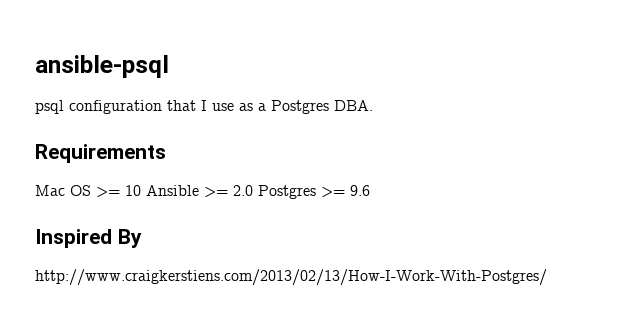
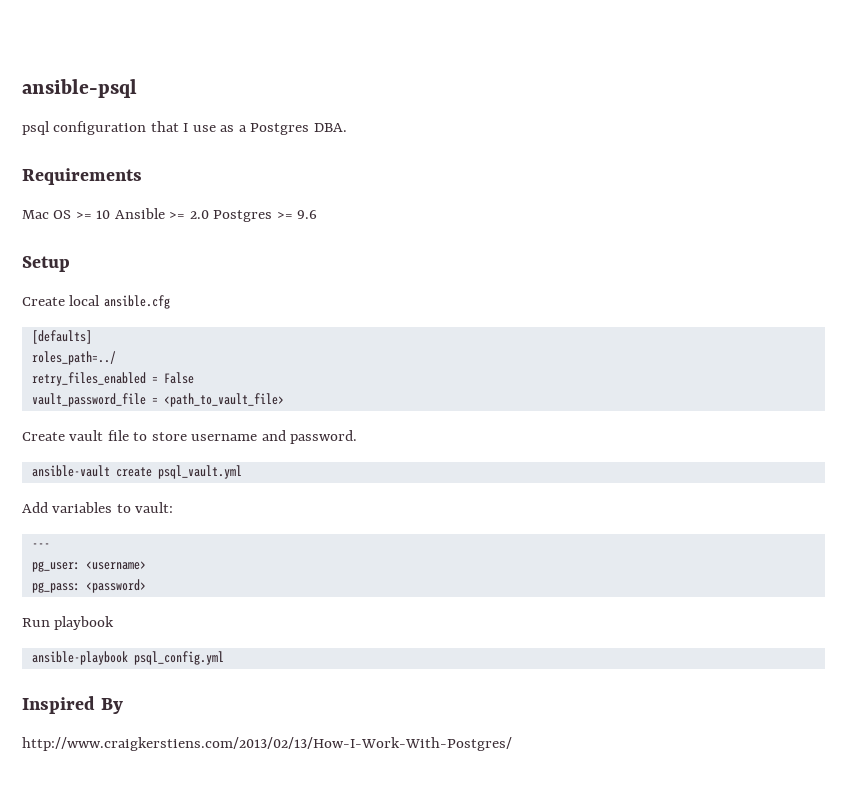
(370, 190) none -> [22,256,70,272] [22,295,170,309] [31,330,92,344] [31,351,116,365] [31,372,194,386] [31,393,284,407] [22,430,358,444] [31,465,242,479] [22,502,174,513] [31,543,50,548] [31,561,146,572] [31,579,146,593] [22,616,115,630] [31,651,224,665] // Setup // Create local ansible.cfg // [defaults] // roles_path=../ // retry_files_enabled = False // vault_password_file = <path_to_vault_file> // Create vault file to store username and password. // ansible-vault create psql_vault.yml // Add variables to vault: // --- // pg_user: <username> // pg_pass: <password> // Run playbook // ansible-playbook psql_config.yml

